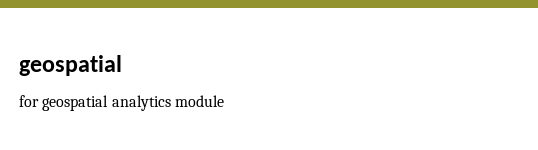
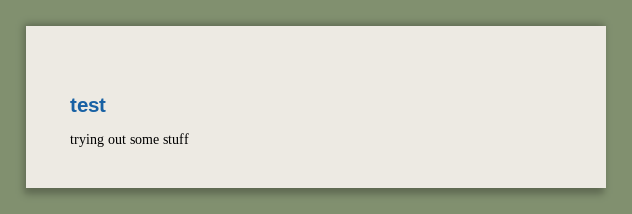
[19,55,122,76] [19,95,224,111] geospatial // for geospatial analytics module -> [70,98,106,112] [70,133,189,147] test // trying out some stuff

